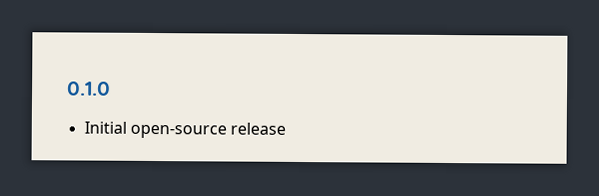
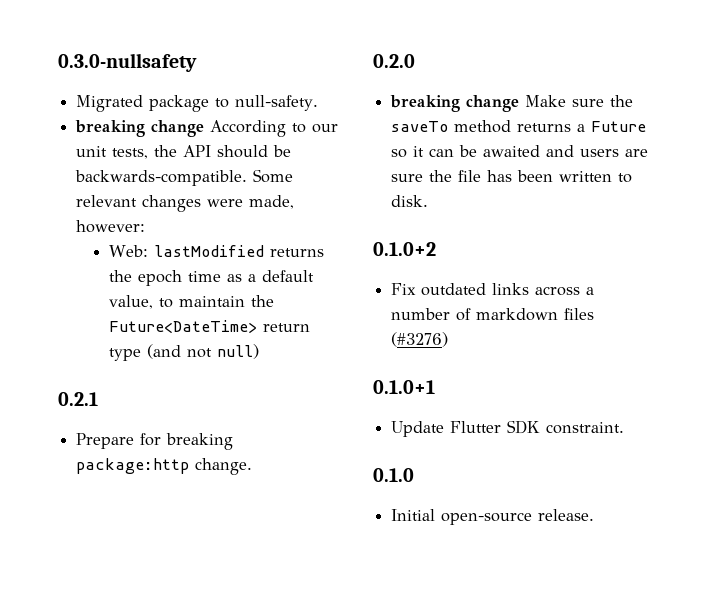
(67, 88) none -> [58,53,197,72] [76,95,319,112] [75,120,339,137] [76,145,292,159] [75,169,294,186] [76,195,295,212] [76,220,146,233] [109,245,325,257] [109,270,315,286] [109,295,275,309] [109,320,311,333] [109,344,260,361] [58,392,98,406] [76,433,234,450] [76,458,253,475] [373,54,415,68] [390,95,634,112] [391,120,647,133] [391,145,649,158] [391,170,633,183] [391,195,429,207] [373,242,436,256] [391,283,595,296] [391,308,595,321] [391,332,449,347] [373,380,435,394] [391,420,625,437] 0.3.0-nullsafety // Migrated package to null-safety. // breaking change According to our unit tests, the API should be backwards-compatible. Some relevant changes were made, however: // Web: lastModified returns the epoch time as a default value, to maintain the Future<DateTime> return type (and not null) // 0.2.1 // Prepare for breaking package:http change. // 0.2.0 // breaking change Make sure the saveTo method returns a Future so it can be awaited and users are sure the file has been written to disk. // 0.1.0+2 // Fix outdated links across a number of markdown files (#3276) // 0.1.0+1 // Update Flutter SDK constraint. //
[230,122,287,135] release -> [538,509,595,521] release.

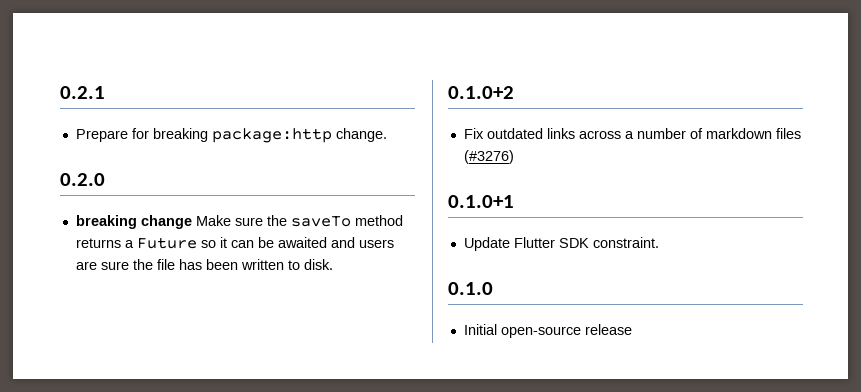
[58,53,197,72] [76,95,319,112] [75,120,339,137] [76,145,292,159] [75,169,294,186] [76,195,295,212] [76,220,146,233] [109,245,325,257] [109,270,315,286] [109,295,275,309] [109,320,311,333] [109,344,260,361] 0.3.0-nullsafety // Migrated package to null-safety. // breaking change According to our unit tests, the API should be backwards-compatible. Some relevant changes were made, however: // Web: lastModified returns the epoch time as a default value, to maintain the Future<DateTime> return type (and not null) // -> (60, 92) none
[538,509,595,521] release. -> [584,324,632,335] release

